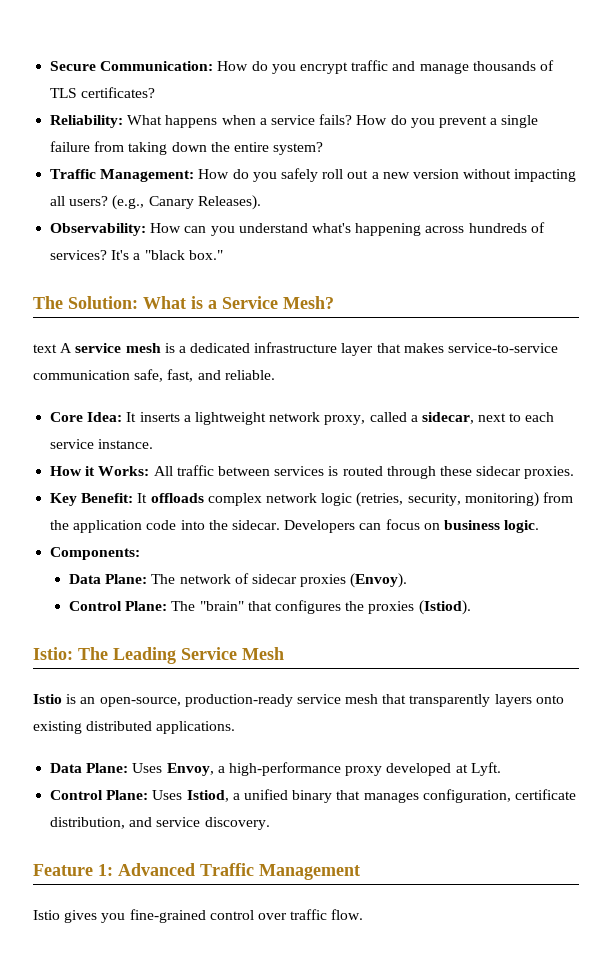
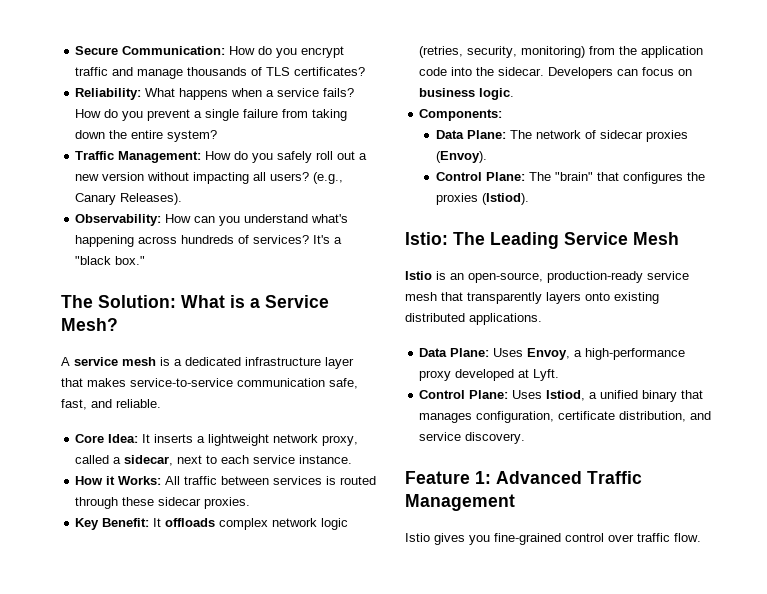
[33,344,57,353] text -> (118, 324) none

